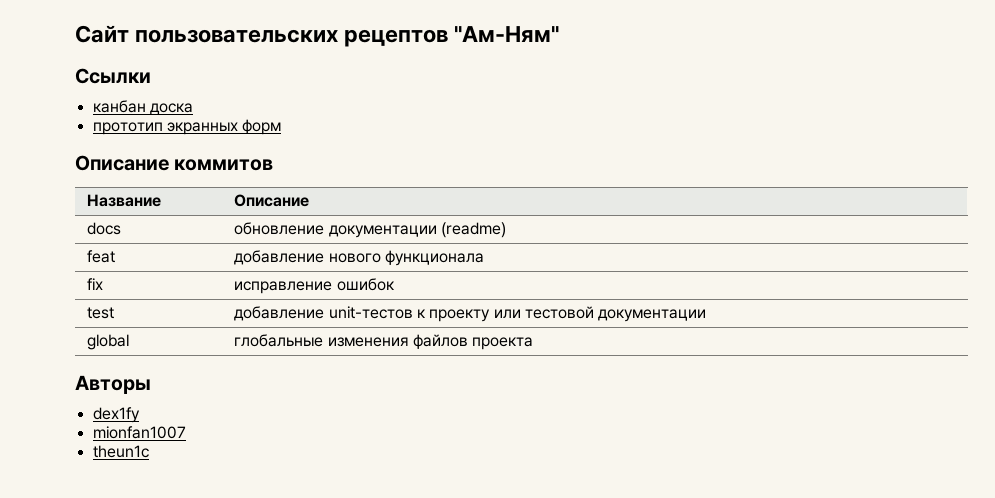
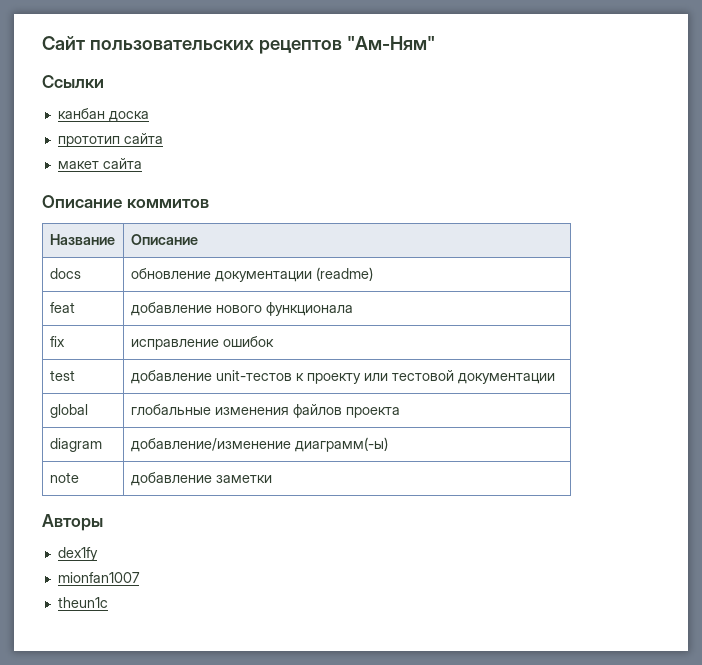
[166,119,282,135] экранных форм -> [123,133,163,144] [57,158,142,169] сайта // макет сайта
(534, 343) none -> [49,438,102,452] [130,437,388,452] [49,472,79,483] [130,472,272,486] // diagram | добавление/изменение диаграмм(-ы) // note | добавление заметки

